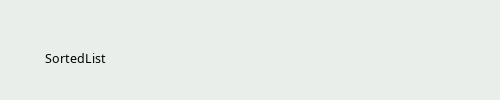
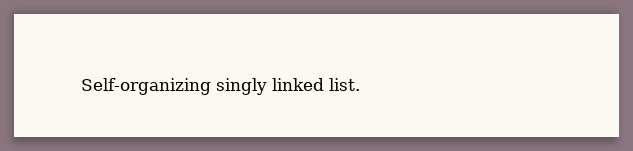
[45,53,106,63] SortedList -> [81,78,360,95] Self-organizing singly linked list.

